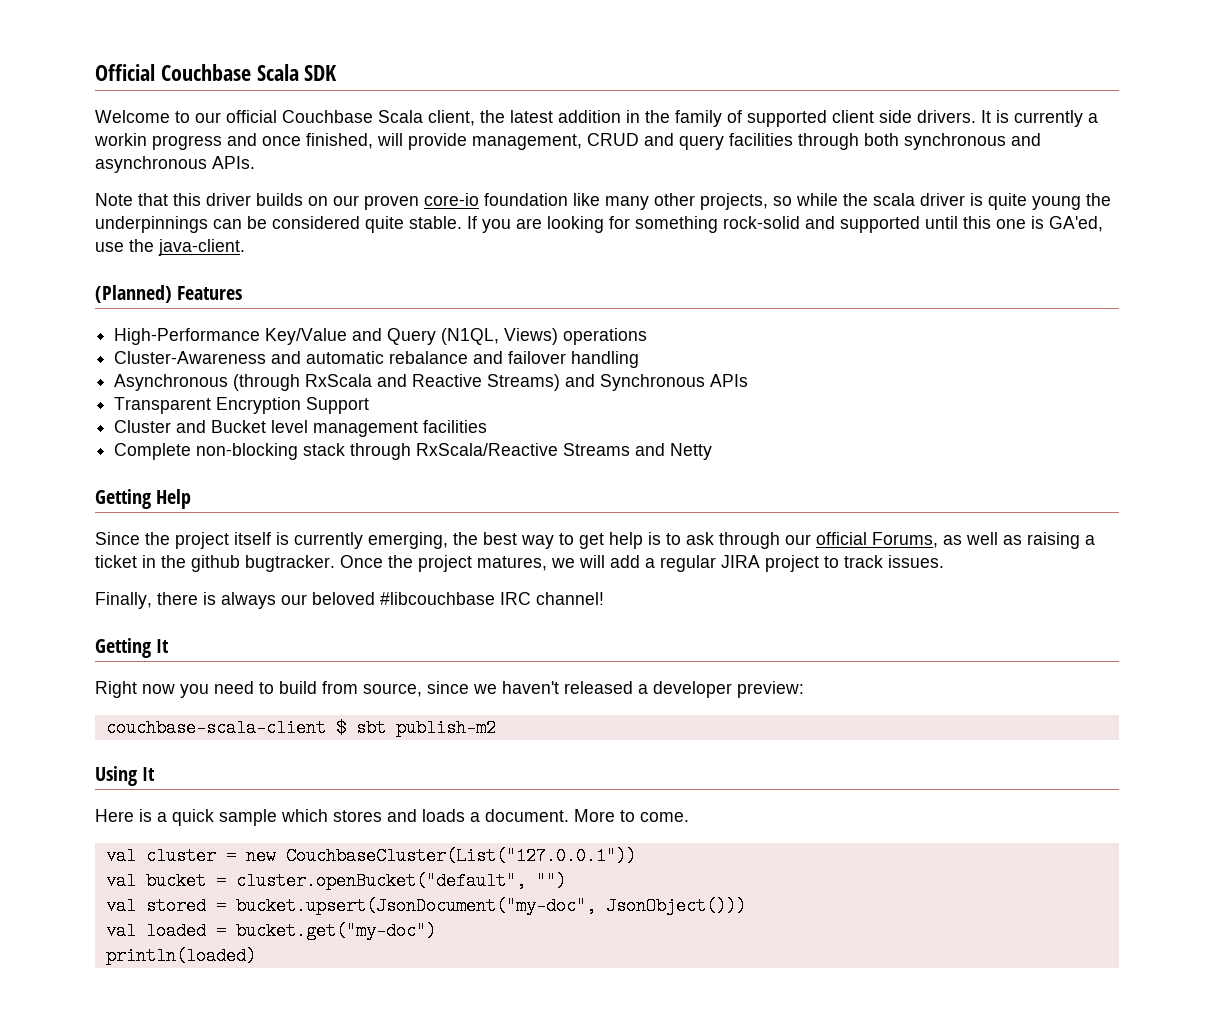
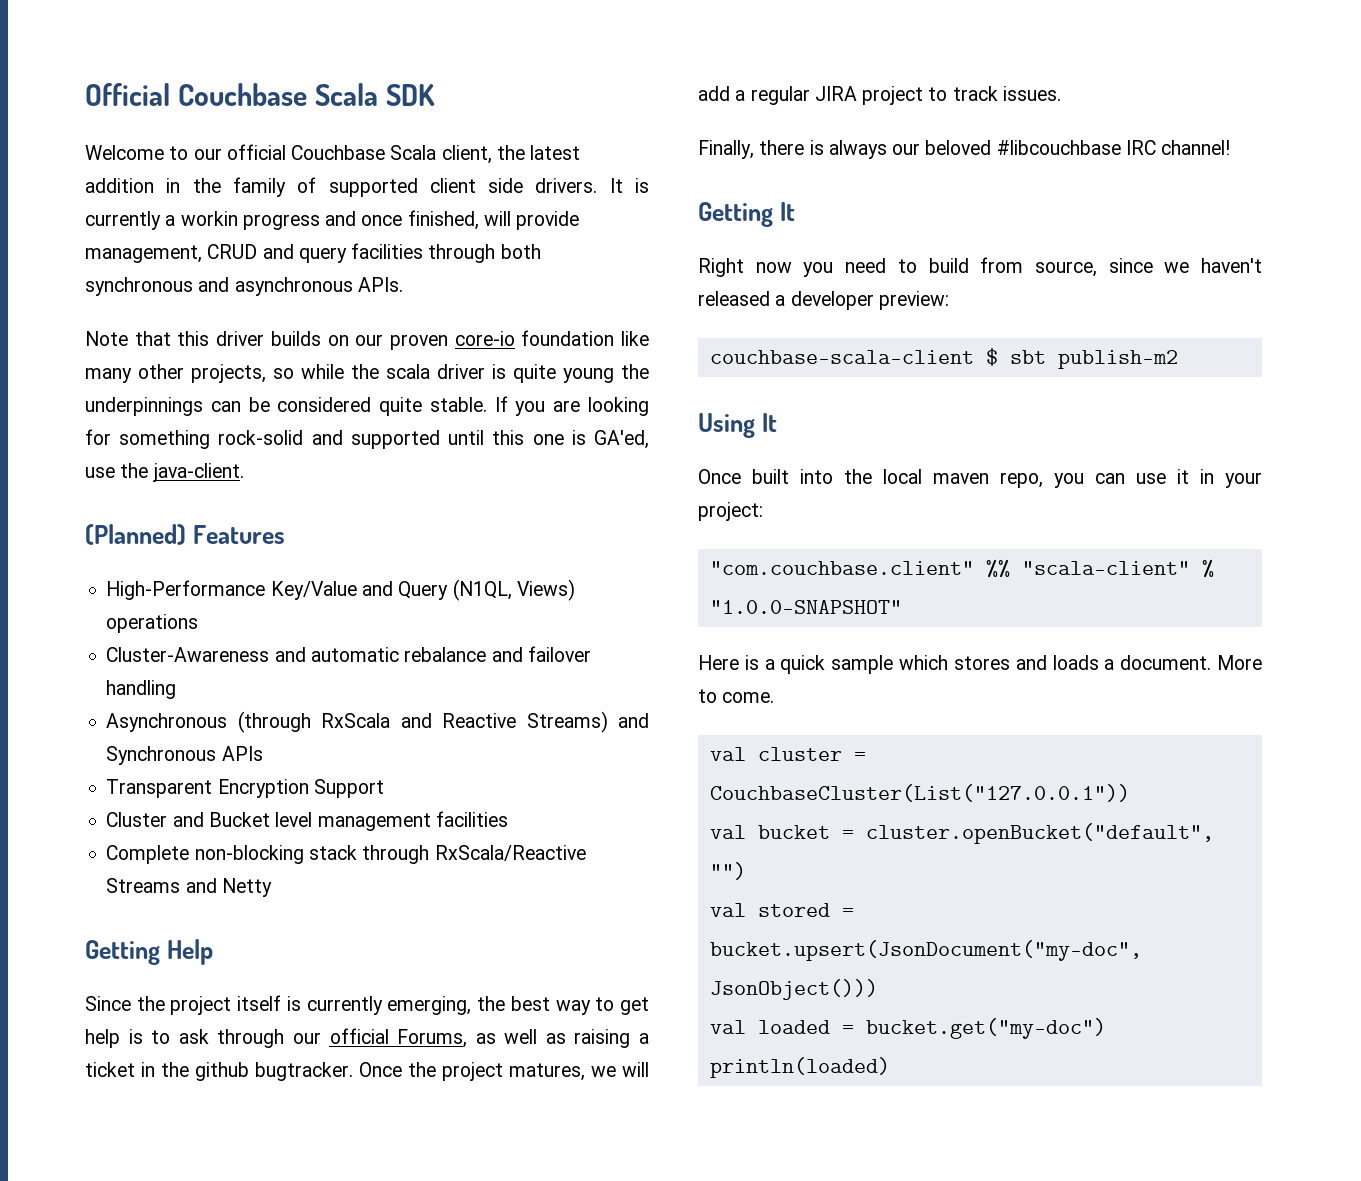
(156, 774) none -> [698,469,1262,488] [698,502,763,521] [709,559,1214,578] [709,600,902,614] // Once built into the local maven repo, you can use it in your project: // "com.couchbase.client" %% "scala-client" % "1.0.0-SNAPSHOT"
[245,847,276,865] new -> (866, 756) none

